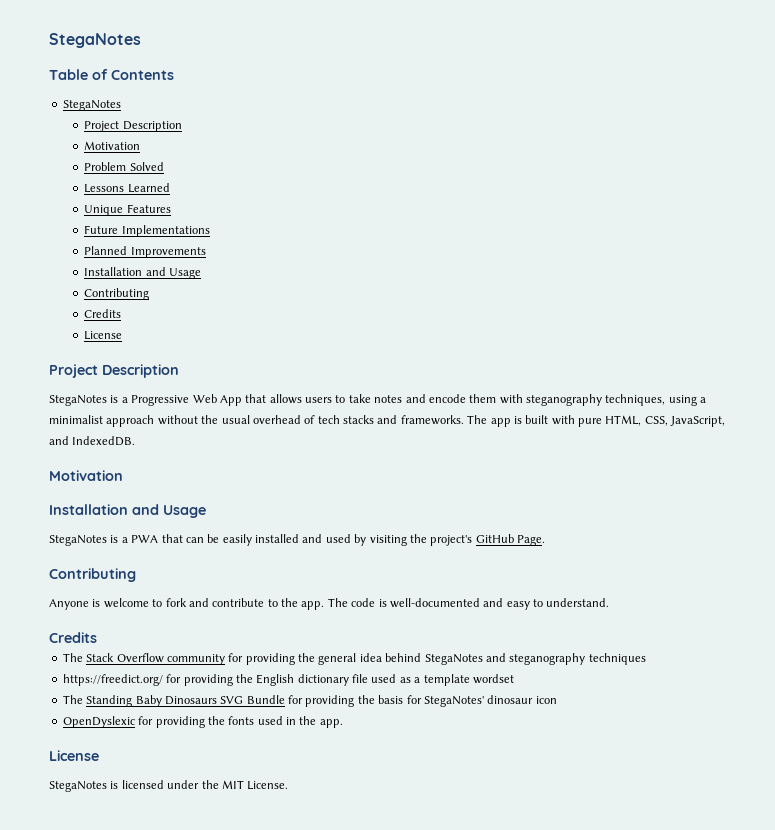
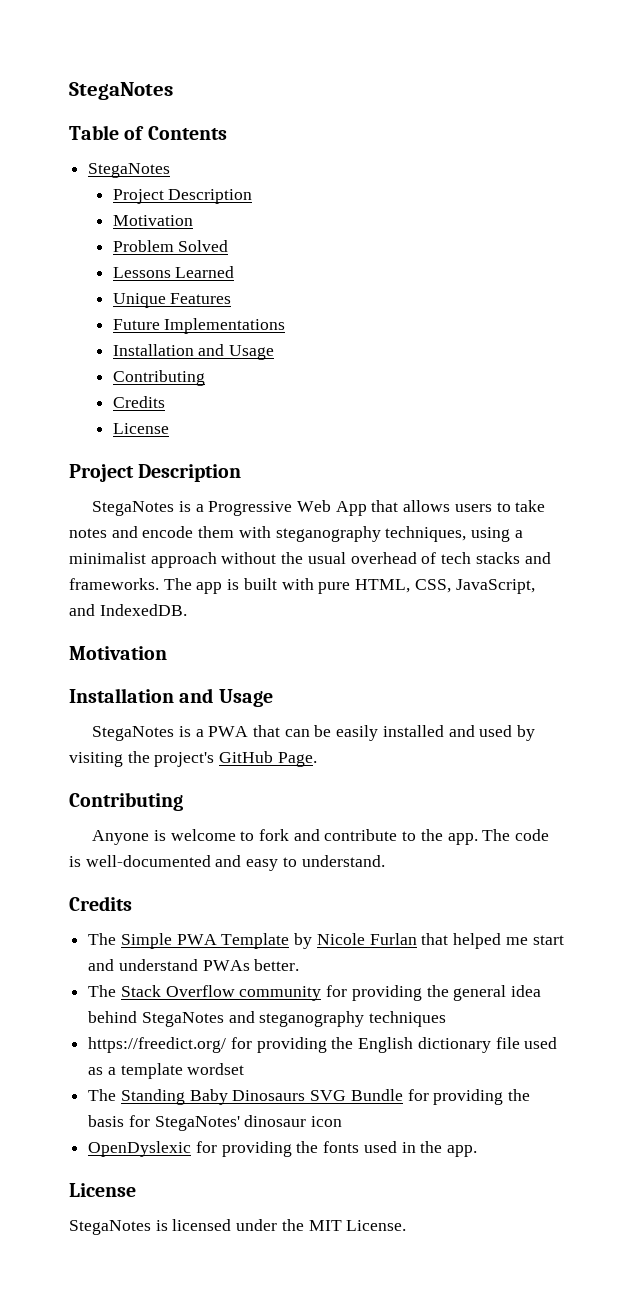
[84,246,206,258] // Planned Improvements -> (286, 326) none
(97, 637) none -> [88,933,564,949] [88,959,300,971] // The Simple PWA Template by Nicole Furlan that helped me start and understand PWAs better.

